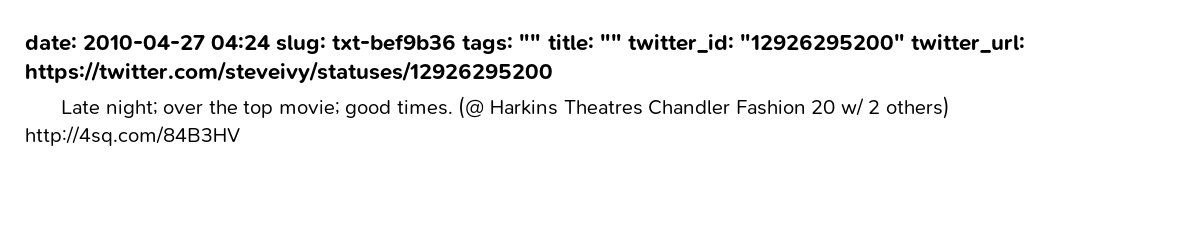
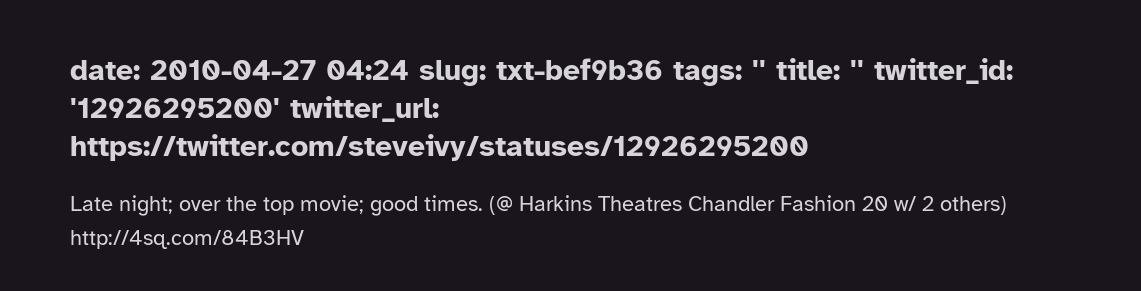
[519,34,905,53] "" title: "" twitter_id: "12926295200" -> [752,58,1013,84] [70,98,280,118] '' title: '' twitter_id: '12926295200'

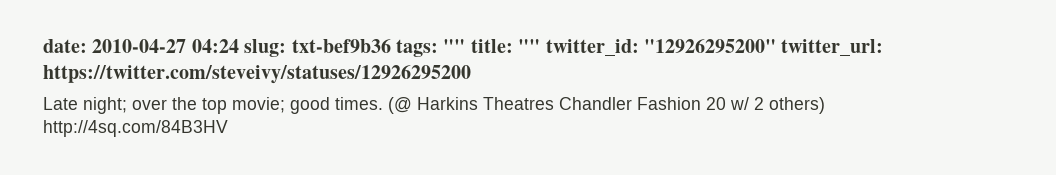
[752,58,1013,84] [70,98,280,118] '' title: '' twitter_id: '12926295200' -> [443,39,776,56] "" title: "" twitter_id: "12926295200"

